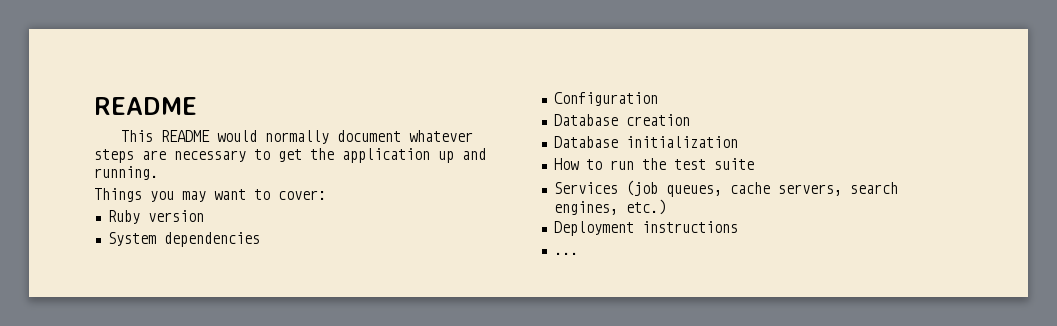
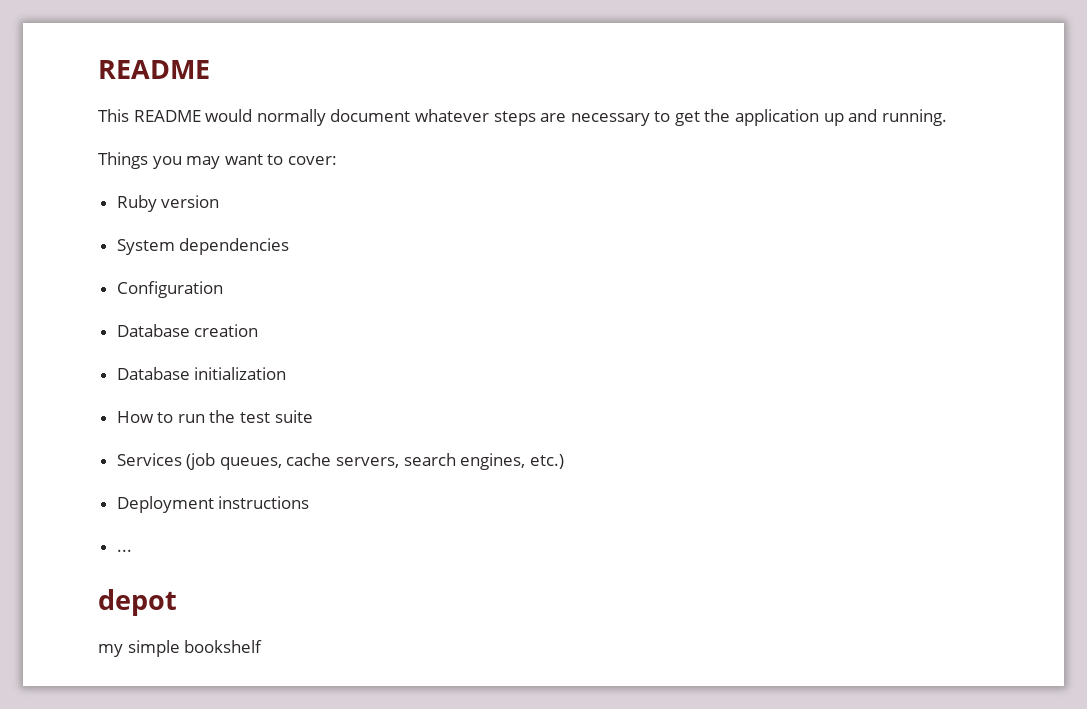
(578, 253) none -> [98,589,177,616] [98,640,263,657] // depot // my simple bookshelf

